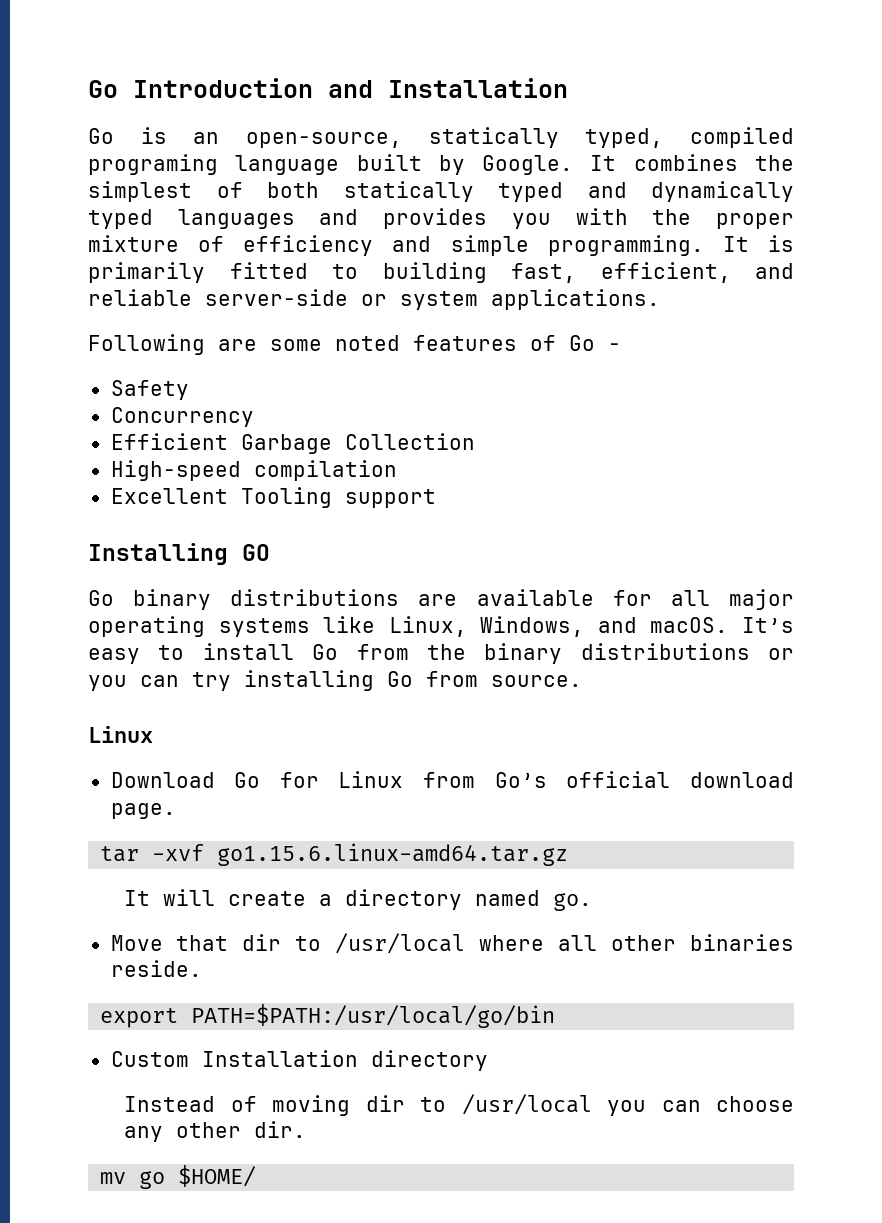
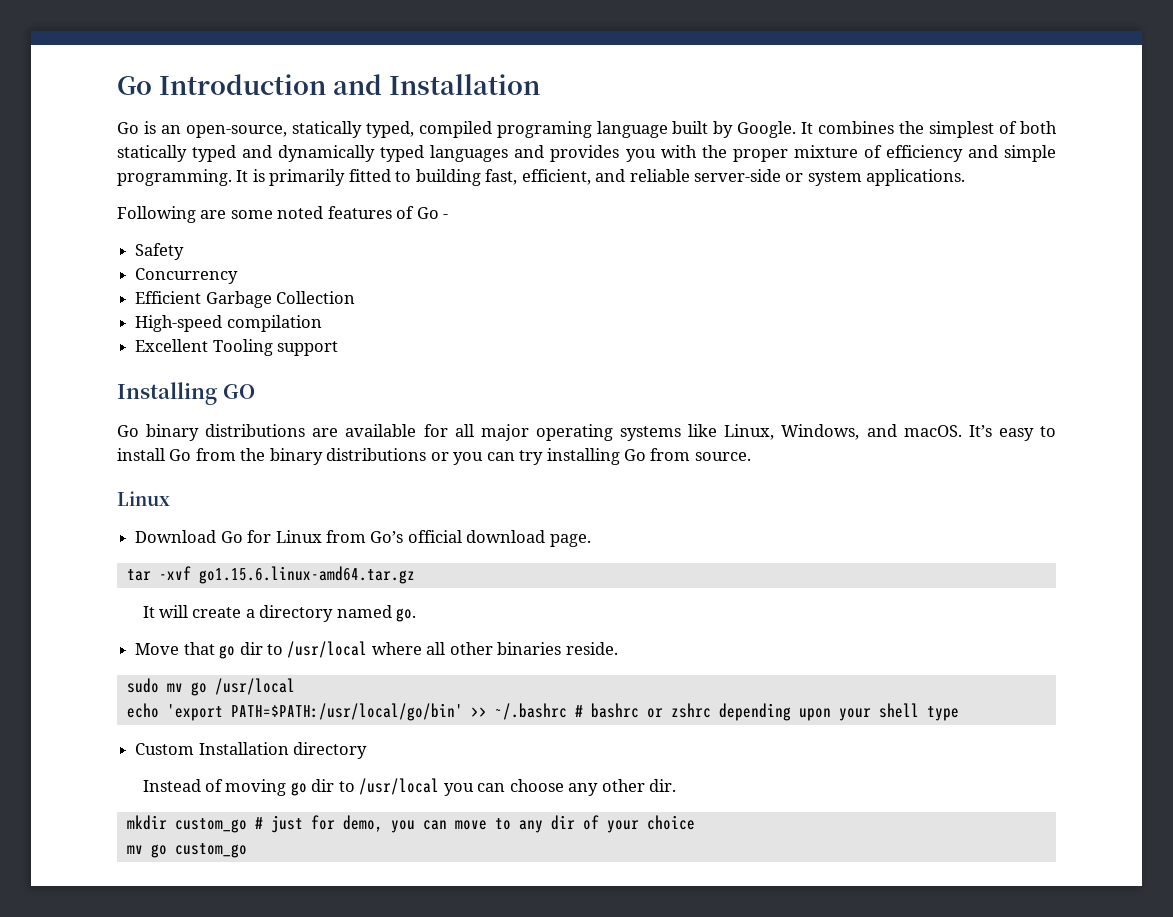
(229, 943) none -> [219,645,236,659] go
[100,1004,556,1028] export PATH=$PATH:/usr/local/go/bin -> [126,678,295,696] [126,703,959,721] sudo mv go /usr/local // echo 'export PATH=$PATH:/usr/local/go/bin' >> ~/.bashrc # bashrc or zshrc depending upon your shell type
(351, 1105) none -> [290,782,307,796] go
[100,1165,257,1189] // mv go $HOME/ -> [126,815,695,833] [126,843,247,858] // mkdir custom_go # just for demo, you can move to any dir of your choice // mv go custom_go

